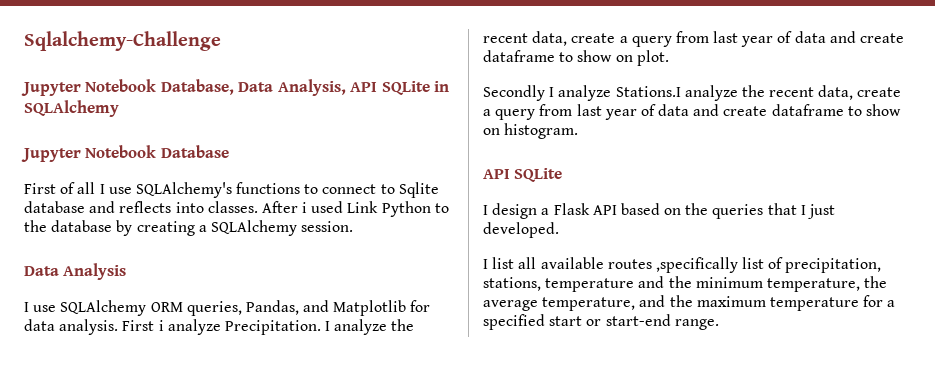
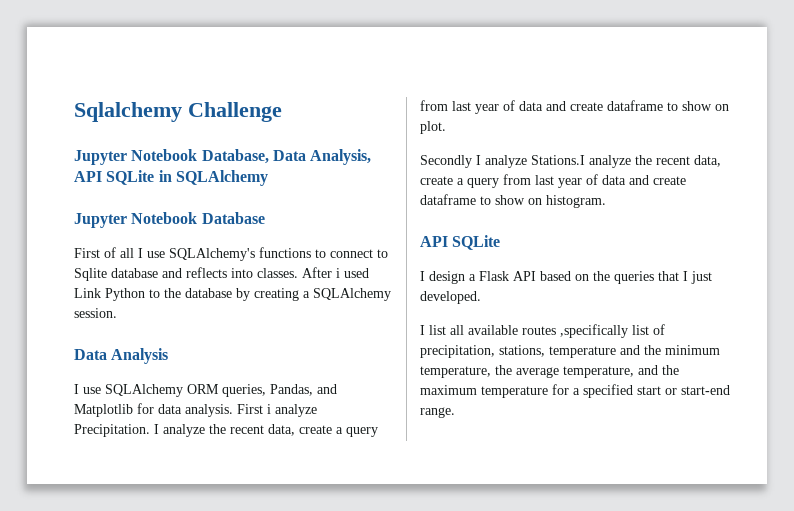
[24,31,221,51] Sqlalchemy-Challenge -> [74,102,282,122] Sqlalchemy Challenge

